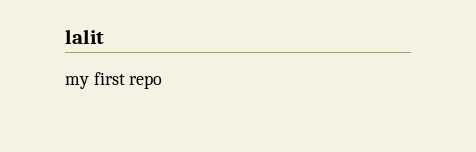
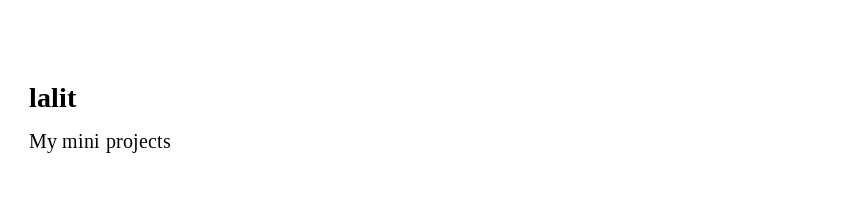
[65,72,163,89] my first repo -> [29,134,171,153] My mini projects

